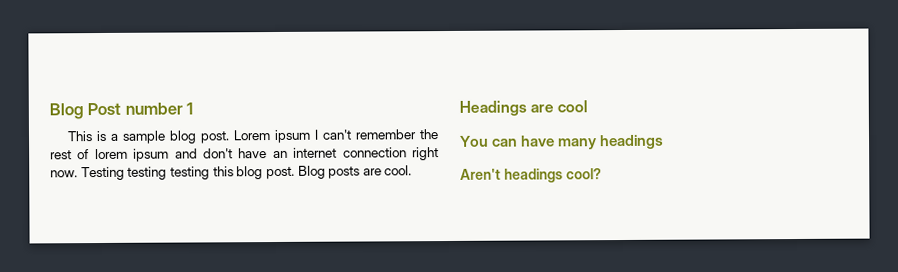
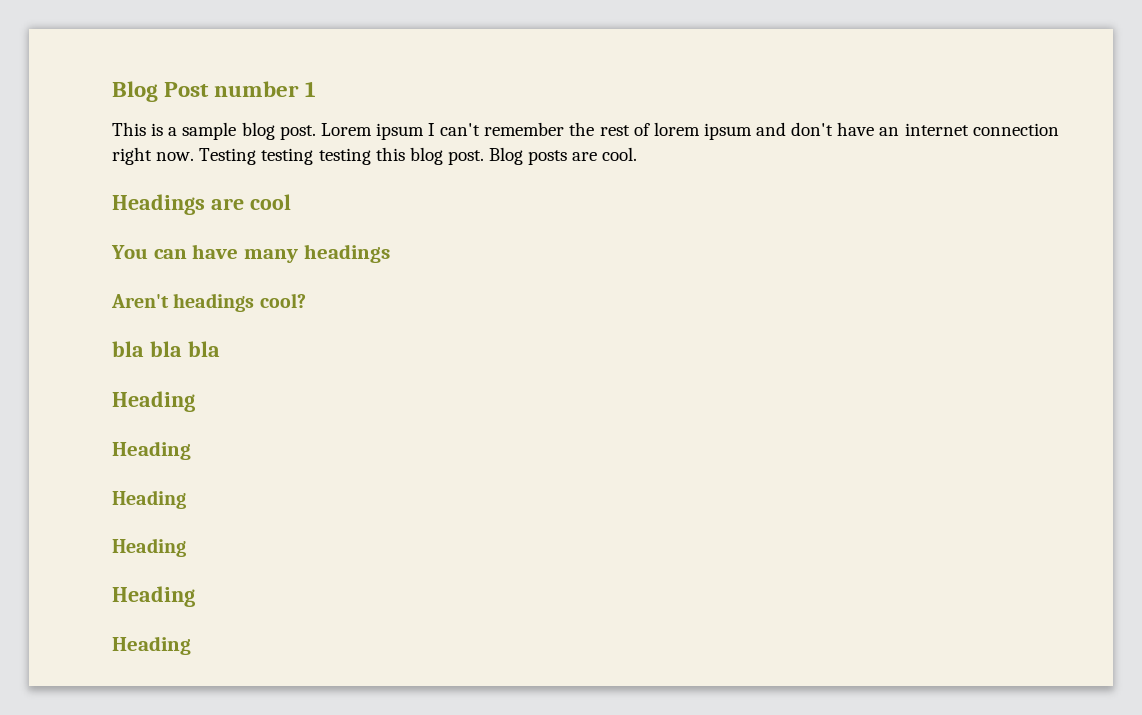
(602, 174) none -> [112,341,220,357] [112,391,195,412] [112,441,191,460] [112,490,186,509] [112,538,186,557] [112,586,195,607] [112,636,191,655] // bla bla bla // Heading // Heading // Heading // Heading // Heading // Heading

